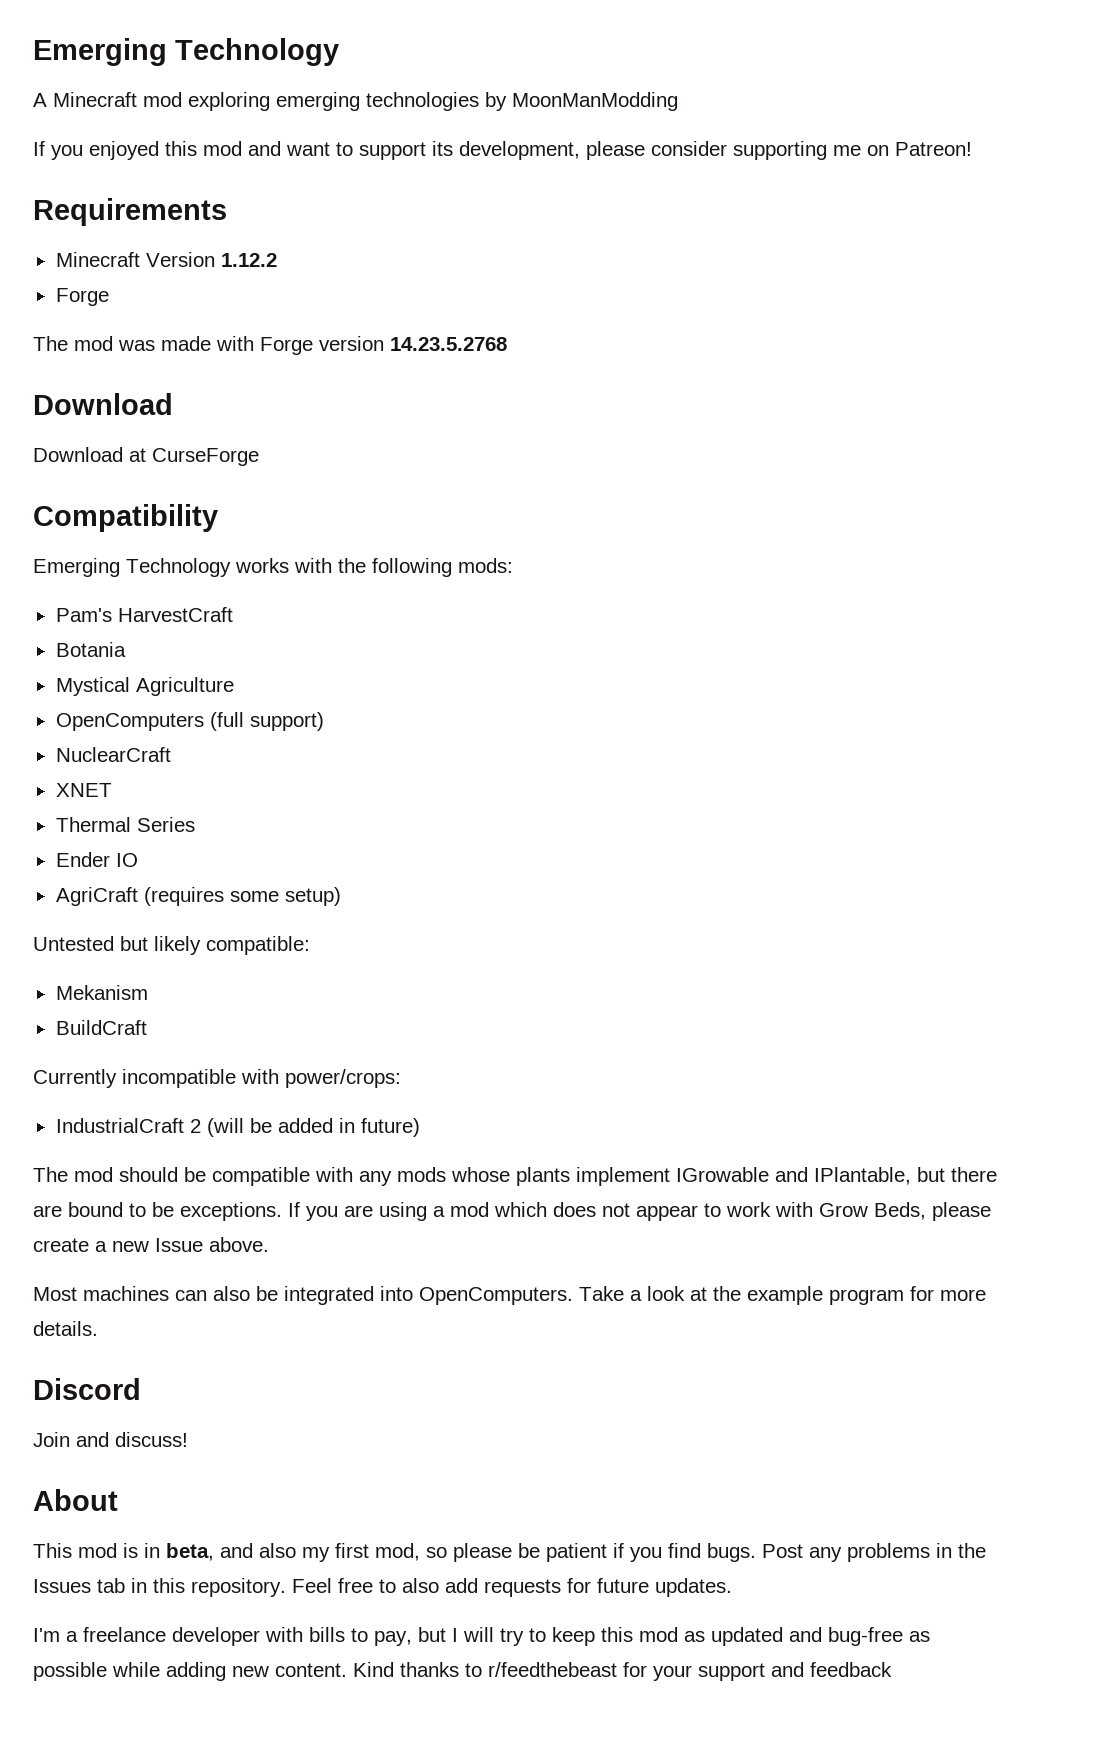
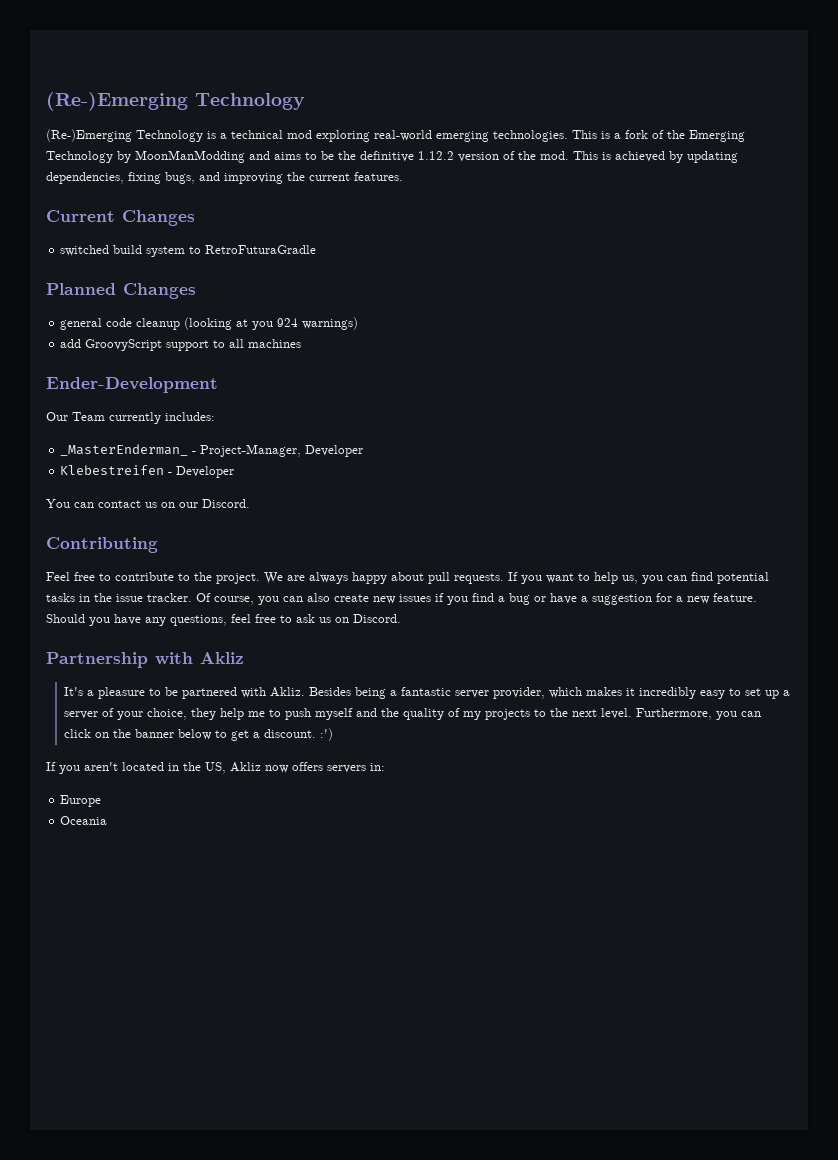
[33,38,339,66] [33,92,678,111] [33,141,972,160] [33,198,227,226] [55,252,277,267] [55,288,109,306] [33,336,507,355] [33,393,173,415] [33,447,259,466] [33,504,218,532] [33,558,513,577] [55,607,233,622] [55,642,126,657] [55,677,234,696] [55,712,324,731] [55,747,171,762] [55,783,112,797] [55,817,195,832] [55,852,138,867] [55,887,341,906] [33,936,310,955] [55,985,148,1000] [55,1020,147,1035] [33,1069,401,1088] [55,1118,420,1137] [33,1167,997,1186] [33,1202,991,1221] [33,1237,269,1252] [33,1286,986,1305] [33,1321,98,1336] [33,1378,141,1400] [33,1432,188,1447] [33,1489,118,1511] [33,1543,986,1562] [33,1578,732,1597] [33,1627,930,1646] [33,1662,892,1681] Emerging Technology // A Minecraft mod exploring emerging technologies by MoonManModding // If you enjoyed this mod and want to support its development, please consider supporting me on Patreon! // Requirements // Minecraft Version 1.12.2 // Forge // The mod was made with Forge version 14.23.5.2768 // Download // Download at CurseForge // Compatibility // Emerging Technology works with the following mods: // Pam's HarvestCraft // Botania // Mystical Agriculture // OpenComputers (full support) // NuclearCraft // XNET // Thermal Series // Ender IO // AgriCraft (requires some setup) // Untested but likely compatible: // Mekanism // BuildCraft // Currently incompatible with power/crops: // IndustrialCraft 2 (will be added in future) // The mod should be compatible with any mods whose plants implement IGrowable and IPlantable, but there are bound to be exceptions. If you are using a mod which does not appear to work with Grow Beds, please create a new Issue above. // Most machines can also be integrated into OpenComputers. Take a look at the example program for more details. // Discord // Join and discuss! // About // This mod is in beta, and also my first mod, so please be patient if you find bugs. Post any problems in the Issues tab in this repository. Feel free to also add requests for future updates. // I'm a freelance developer with bills to pay, but I will try to keep this mod as updated and bug-free as possible while adding new content. Kind thanks to r/feedthebeast for your support and feedback -> [46,92,305,111] [46,129,745,142] [46,150,738,163] [46,172,403,184] [46,210,195,226] [60,245,317,257] [46,283,196,299] [60,317,359,330] [60,339,302,351] [46,377,218,393] [46,412,215,424] [60,444,364,457] [60,465,235,478] [46,499,250,508] [46,537,158,553] [46,572,769,584] [46,593,757,605] [46,614,401,626] [46,652,244,668] [64,687,791,699] [64,708,762,720] [64,728,334,741] [46,762,385,774] [60,795,102,807] [60,816,108,825] (Re-)Emerging Technology // (Re-)Emerging Technology is a technical mod exploring real-world emerging technologies. This is a fork of the Emerging Technology by MoonManModding and aims to be the definitive 1.12.2 version of the mod. This is achieved by updating dependencies, fixing bugs, and improving the current features. // Current Changes // switched build system to RetroFuturaGradle // Planned Changes // general code cleanup (looking at you 924 warnings) // add GroovyScript support to all machines // Ender-Development // Our Team currently includes: // _MasterEnderman_ - Project-Manager, Developer // Klebestreifen - Developer // You can contact us on our Discord. // Contributing // Feel free to contribute to the project. We are always happy about pull requests. If you want to help us, you can find potential tasks in the issue tracker. Of course, you can also create new issues if you find a bug or have a suggestion for a new feature. Should you have any questions, feel free to ask us on Discord. // Partnership with Akliz // It's a pleasure to be partnered with Akliz. Besides being a fantastic server provider, which makes it incredibly easy to set up a server of your choice, they help me to push myself and the quality of my projects to the next level. Furthermore, you can click on the banner below to get a discount. :') // If you aren't located in the US, Akliz now offers servers in: // Europe // Oceania

